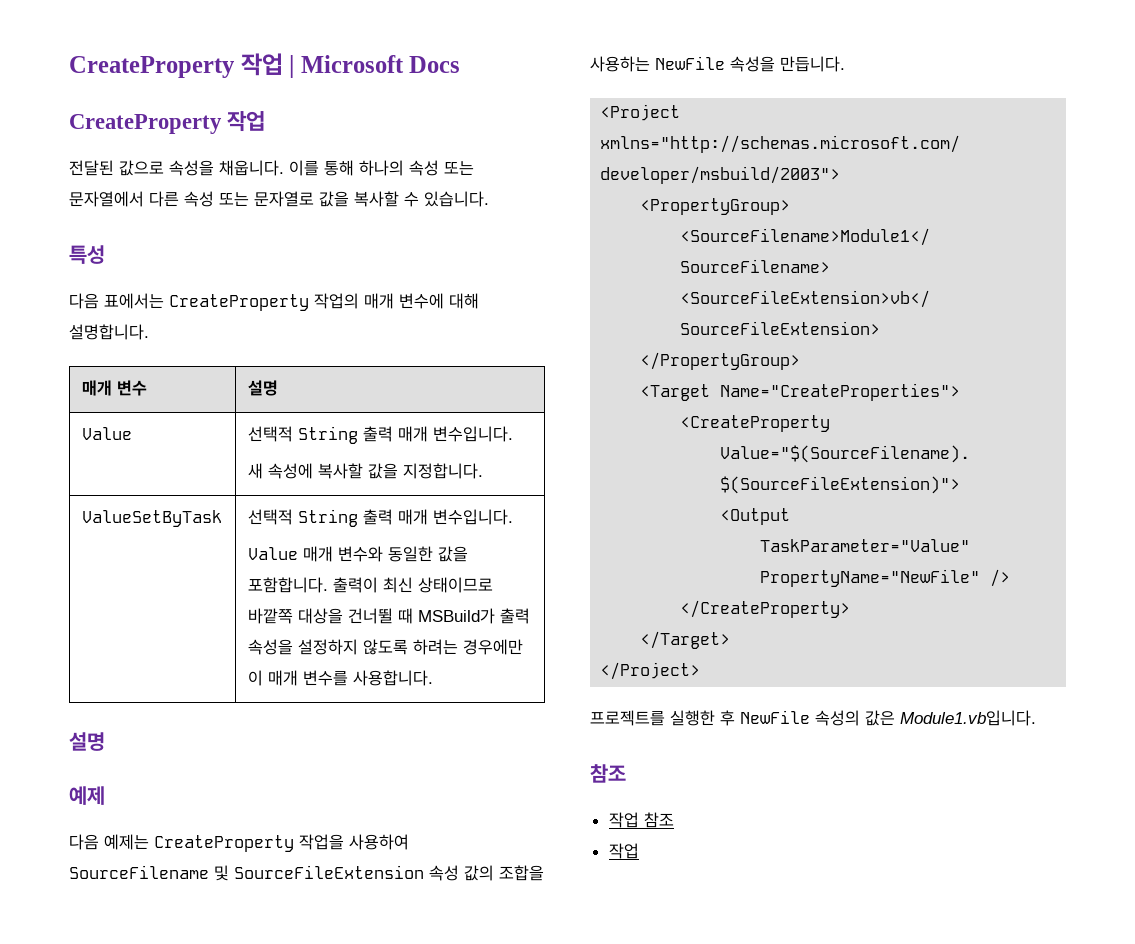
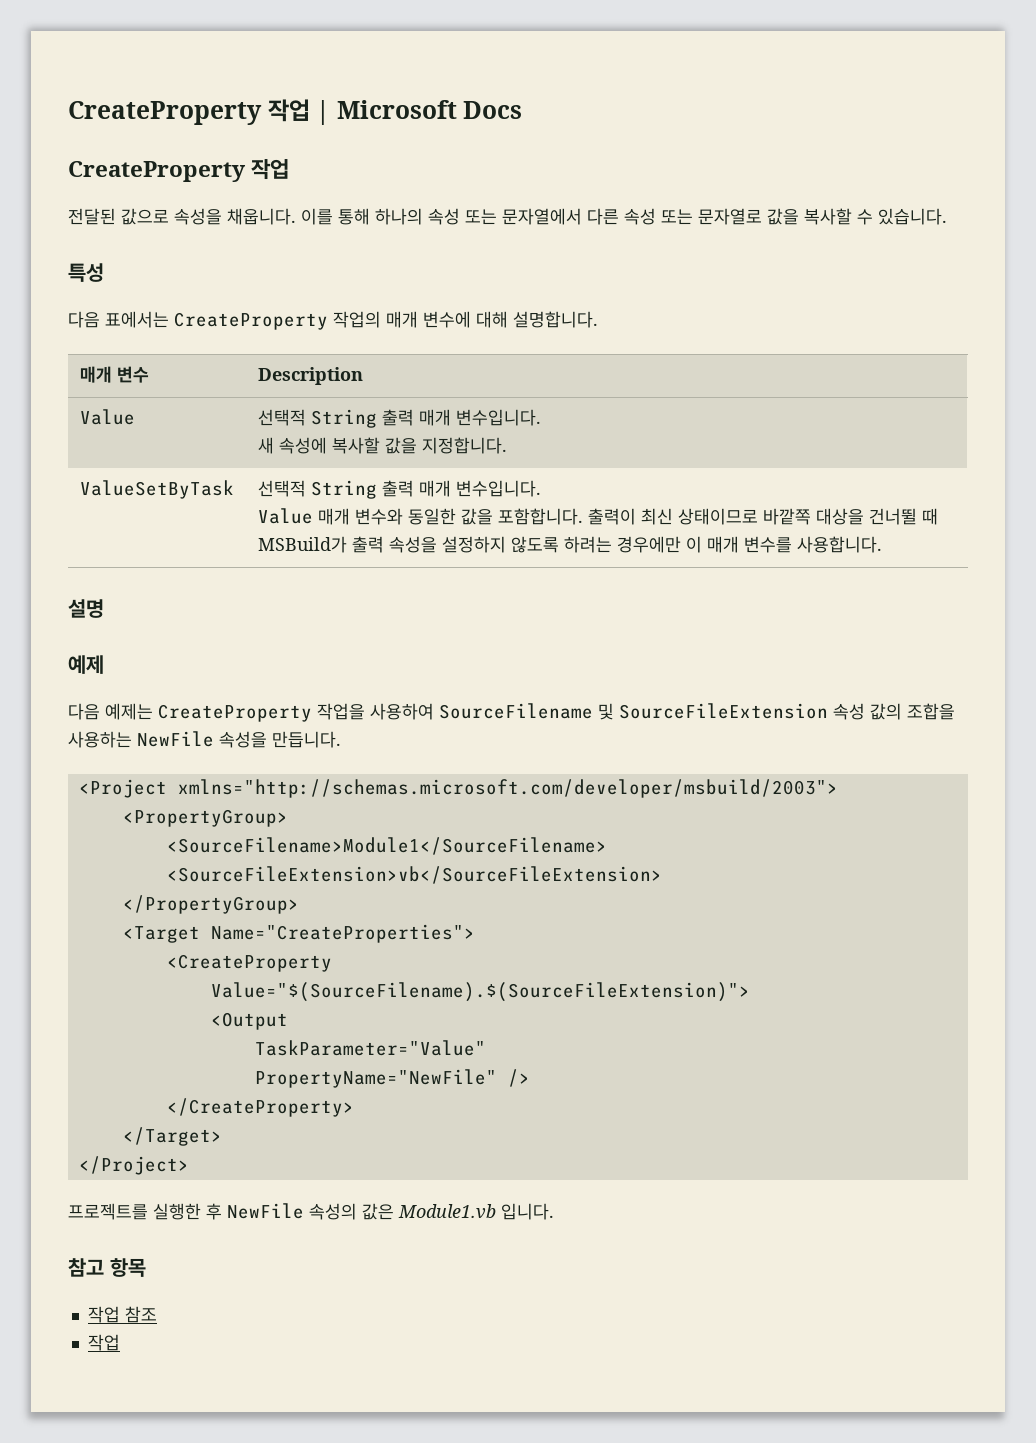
[247,380,278,396] 설명 -> [257,367,363,385] Description
[900,710,1036,726] [590,764,626,783] Module1.vb입니다. // 참조 -> [398,1203,554,1220] [68,1258,146,1277] Module1.vb 입니다. // 참고 항목

